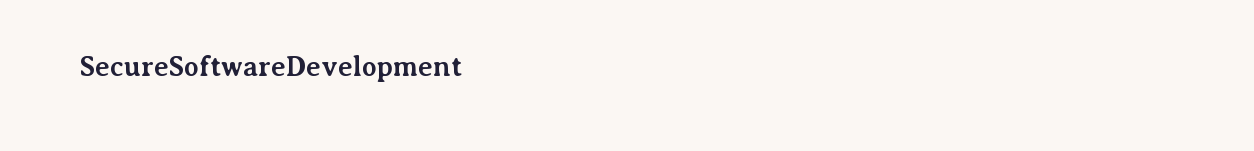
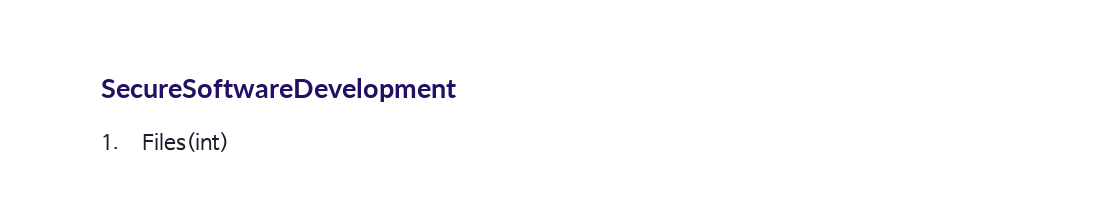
(462, 68) none -> [101,132,230,152] // 1. Files(int)

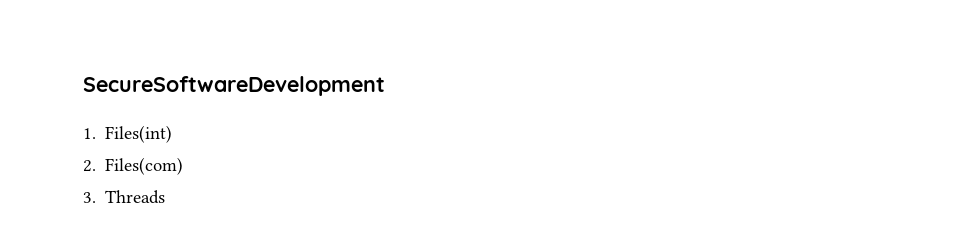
(230, 142) none -> [83,157,184,175] [83,190,166,204] // 2. Files(com) // 3. Threads

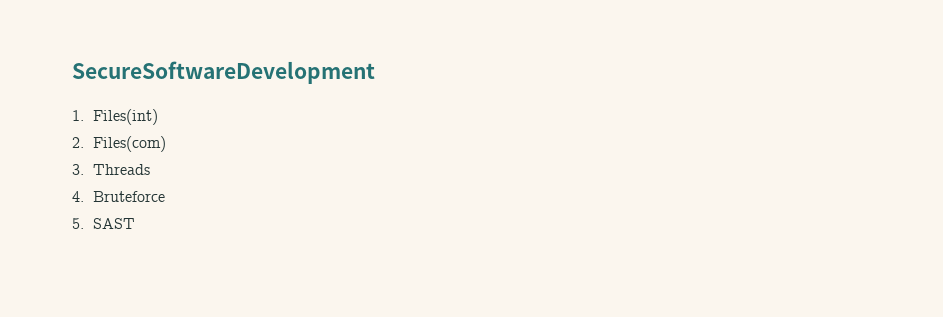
(166, 197) none -> [72,191,165,202] [72,218,135,229] // 4. Bruteforce // 5. SAST

